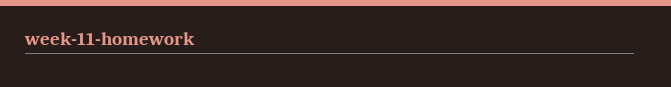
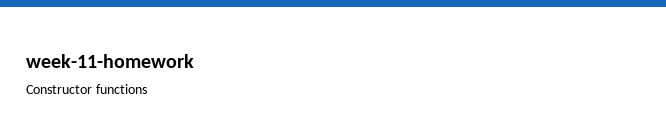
(195, 38) none -> [26,84,147,94] // Constructor functions

